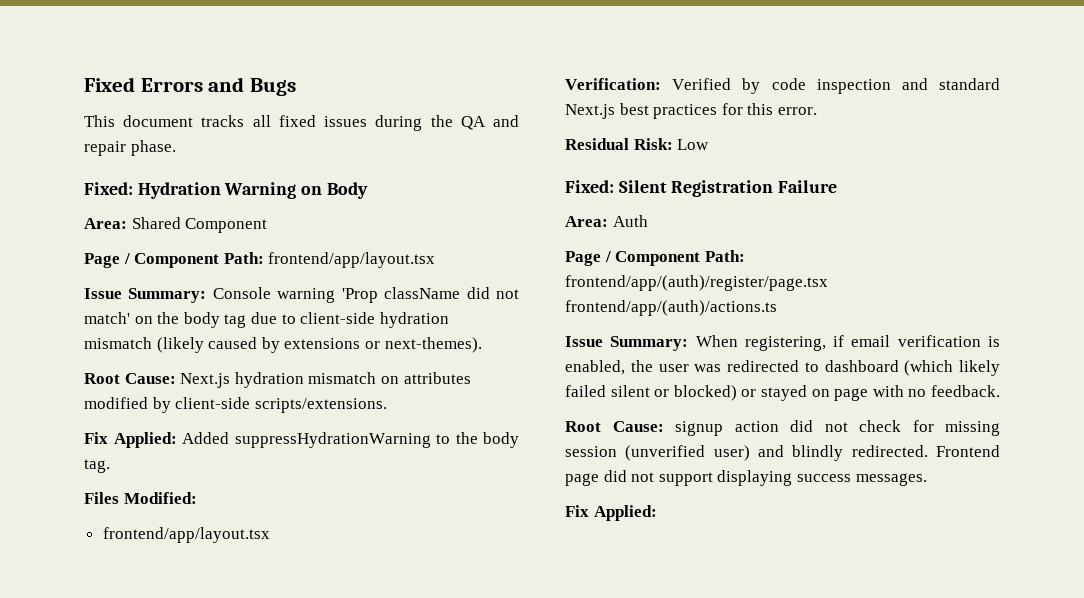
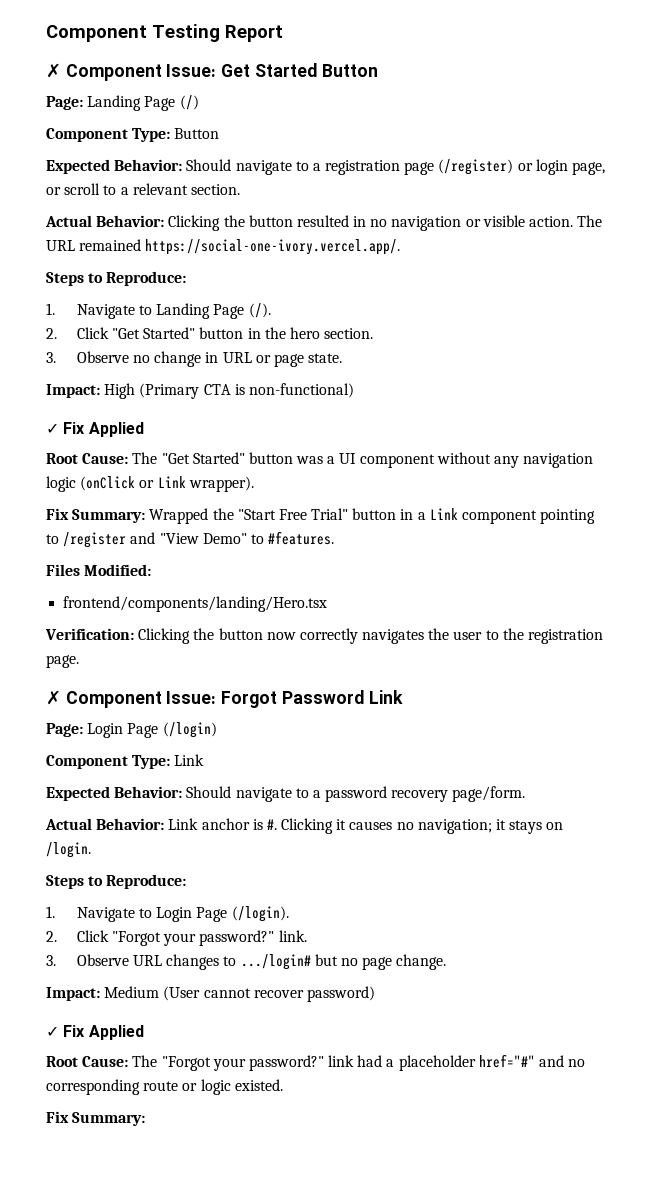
[84,77,296,96] [84,115,519,131] [84,140,176,156] [84,182,368,199] [84,217,268,233] [84,252,436,268] [84,287,519,303] [84,312,449,328] [84,337,482,353] [84,372,471,388] [84,397,387,413] [84,432,519,448] [84,459,110,473] Fixed Errors and Bugs // This document tracks all fixed issues during the QA and repair phase. // Fixed: Hydration Warning on Body // Area: Shared Component // Page / Component Path: frontend/app/layout.tsx // Issue Summary: Console warning 'Prop className did not match' on the body tag due to client-side hydration mismatch (likely caused by extensions or next-themes). // Root Cause: Next.js hydration mismatch on attributes modified by client-side scripts/extensions. // Fix Applied: Added suppressHydrationWarning to the body tag. -> [46,24,283,42] [46,63,378,81] [46,95,199,111] [46,128,220,142] [46,159,606,175] [46,183,240,195] [45,215,603,231] [46,239,401,255] [46,271,187,286] [46,303,271,319] [46,327,374,339] [46,351,343,367] [46,383,354,399] [46,422,144,437] [46,452,594,468] [46,476,254,492] [46,508,596,524] [46,531,335,548] Component Testing Report // ✗ Component Issue: Get Started Button // Page: Landing Page (/) // Component Type: Button // Expected Behavior: Should navigate to a registration page (/register) or login page, or scroll to a relevant section. // Actual Behavior: Clicking the button resulted in no navigation or visible action. The URL remained https://social-one-ivory.vercel.app/. // Steps to Reproduce: // 1. Navigate to Landing Page (/). // 2. Click "Get Started" button in the hero section. // 3. Observe no change in URL or page state. // Impact: High (Primary CTA is non-functional) // ✓ Fix Applied // Root Cause: The "Get Started" button was a UI component without any navigation logic (onClick or Link wrapper). // Fix Summary: Wrapped the "Start Free Trial" button in a Link component pointing to /register and "View Demo" to #features.
[102,527,270,543] frontend/app/layout.tsx -> [63,596,328,612] frontend/components/landing/Hero.tsx
[672,78,1000,94] [565,103,817,119] [565,138,710,150] [565,180,838,197] [565,215,648,227] [565,250,745,266] [565,275,828,291] [565,300,777,316] [565,335,1000,351] [565,360,1000,376] [565,385,1000,401] [565,420,1000,436] [565,445,1000,461] [565,470,927,486] [565,505,657,521] Verified by code inspection and standard Next.js best practices for this error. // Residual Risk: Low // Fixed: Silent Registration Failure // Area: Auth // Page / Component Path: frontend/app/(auth)/register/page.tsx frontend/app/(auth)/actions.ts // Issue Summary: When registering, if email verification is enabled, the user was redirected to dashboard (which likely failed silent or blocked) or stayed on page with no feedback. // Root Cause: signup action did not check for missing session (unverified user) and blindly redirected. Frontend page did not support displaying success messages. // Fix Applied: -> [138,628,604,644] [46,655,79,668] [46,690,403,708] [46,722,217,738] [46,754,205,769] [46,786,526,802] [45,818,564,834] [46,842,91,858] [46,874,187,889] [46,906,289,922] [46,930,307,946] [46,954,447,970] [46,986,375,1002] [46,1025,144,1040] [46,1054,586,1071] [46,1079,283,1095] [46,1111,146,1126] Clicking the button now correctly navigates the user to the registration page. // ✗ Component Issue: Forgot Password Link // Page: Login Page (/login) // Component Type: Link // Expected Behavior: Should navigate to a password recovery page/form. // Actual Behavior: Link anchor is #. Clicking it causes no navigation; it stays on /login. // Steps to Reproduce: // 1. Navigate to Login Page (/login). // 2. Click "Forgot your password?" link. // 3. Observe URL changes to .../login# but no page change. // Impact: Medium (User cannot recover password) // ✓ Fix Applied // Root Cause: The "Forgot your password?" link had a placeholder href="#" and no corresponding route or logic existed. // Fix Summary:

